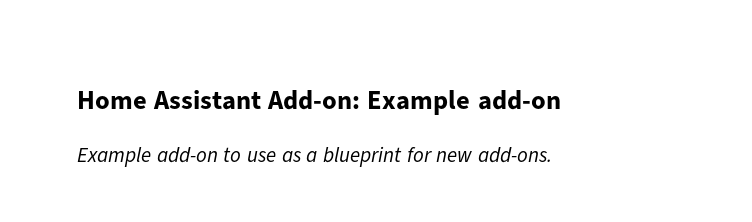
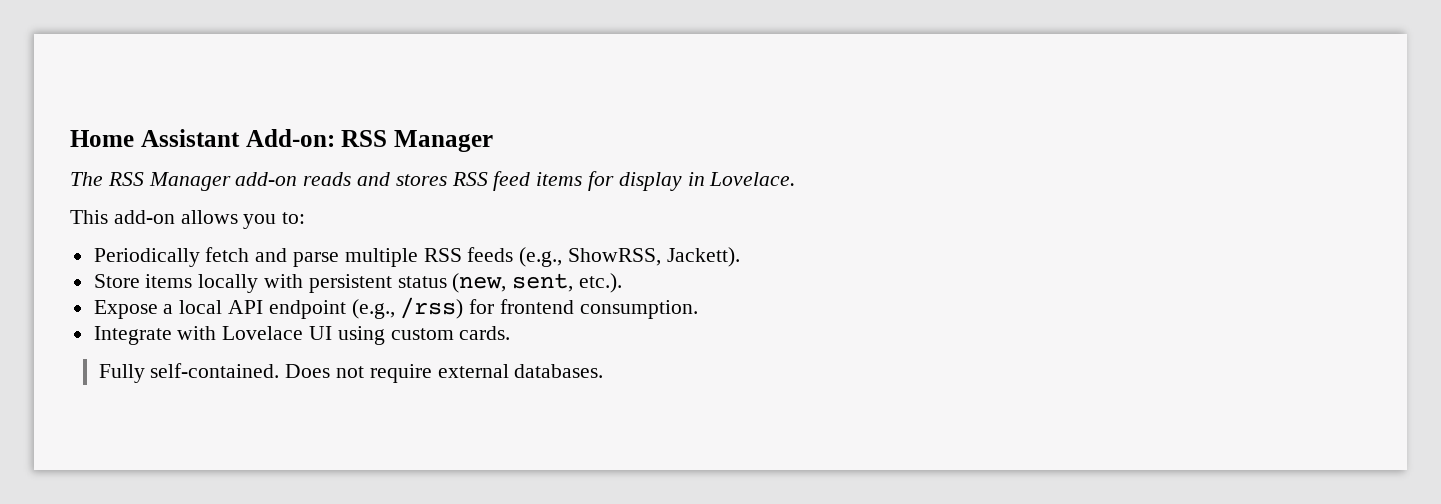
[367,90,561,115] [77,146,553,167] Example add-on // Example add-on to use as a blueprint for new add-ons. -> [341,130,493,152] [70,171,796,191] [70,210,306,229] [93,247,740,267] [93,273,623,293] [93,297,698,319] [93,326,511,345] [98,363,604,383] RSS Manager // The RSS Manager add-on reads and stores RSS feed items for display in Lovelace. // This add-on allows you to: // Periodically fetch and parse multiple RSS feeds (e.g., ShowRSS, Jackett). // Store items locally with persistent status (new, sent, etc.). // Expose a local API endpoint (e.g., /rss) for frontend consumption. // Integrate with Lovelace UI using custom cards. // Fully self-contained. Does not require external databases.

